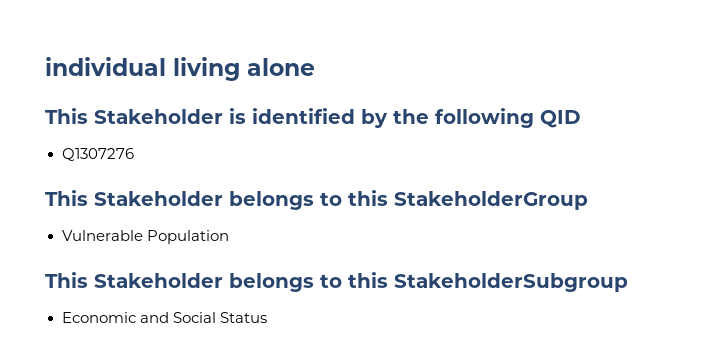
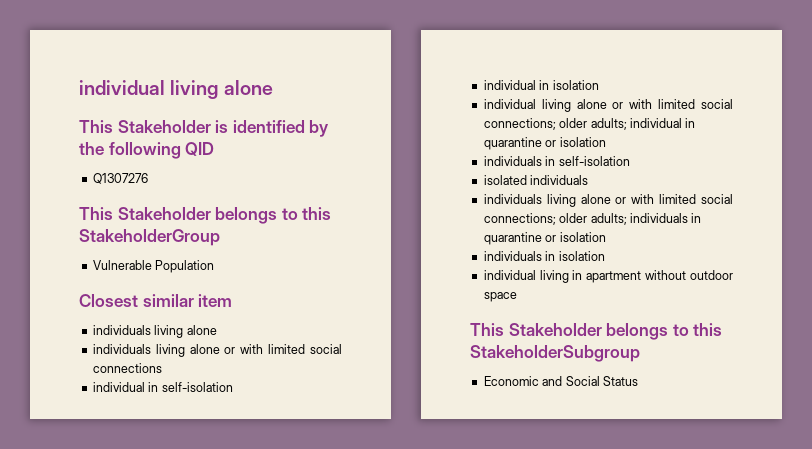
(229, 237) none -> [79,294,233,307] [92,325,217,338] [92,344,342,357] [92,363,162,373] [92,382,233,392] [483,80,599,90] [483,99,733,112] [483,118,696,130] [483,137,606,150] [483,156,630,166] [483,175,589,185] [483,194,733,207] [483,213,702,225] [483,232,606,245] [483,251,605,261] [483,270,733,283] [483,292,517,302] // Closest similar item // individuals living alone // individuals living alone or with limited social connections // individual in self-isolation // individual in isolation // individual living alone or with limited social connections; older adults; individual in quarantine or isolation // individuals in self-isolation // isolated individuals // individuals living alone or with limited social connections; older adults; individuals in quarantine or isolation // individuals in isolation // individual living in apartment without outdoor space

